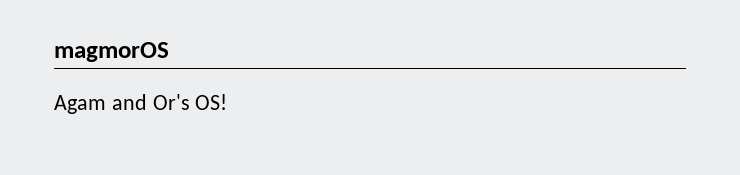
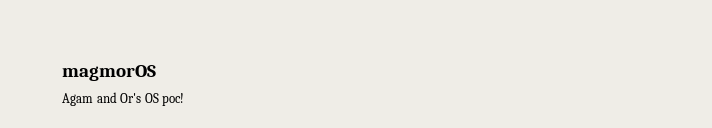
[195,94,228,110] OS! -> [144,93,185,106] OS poc!

